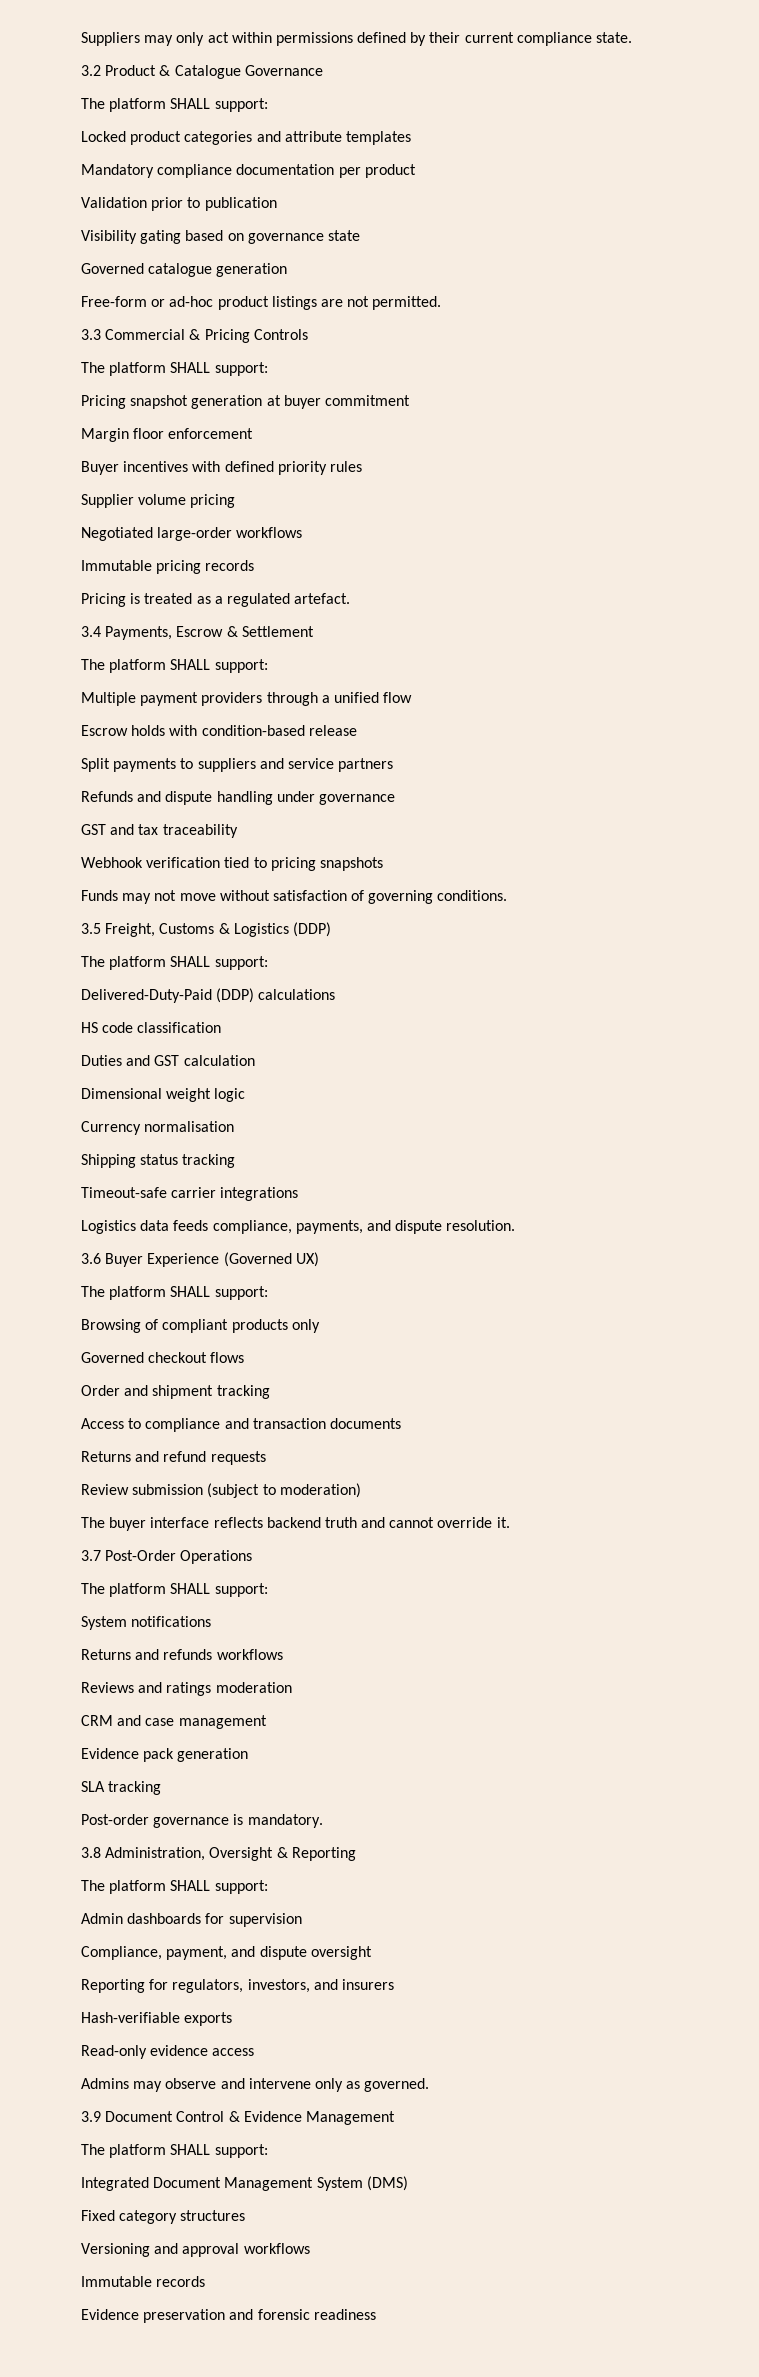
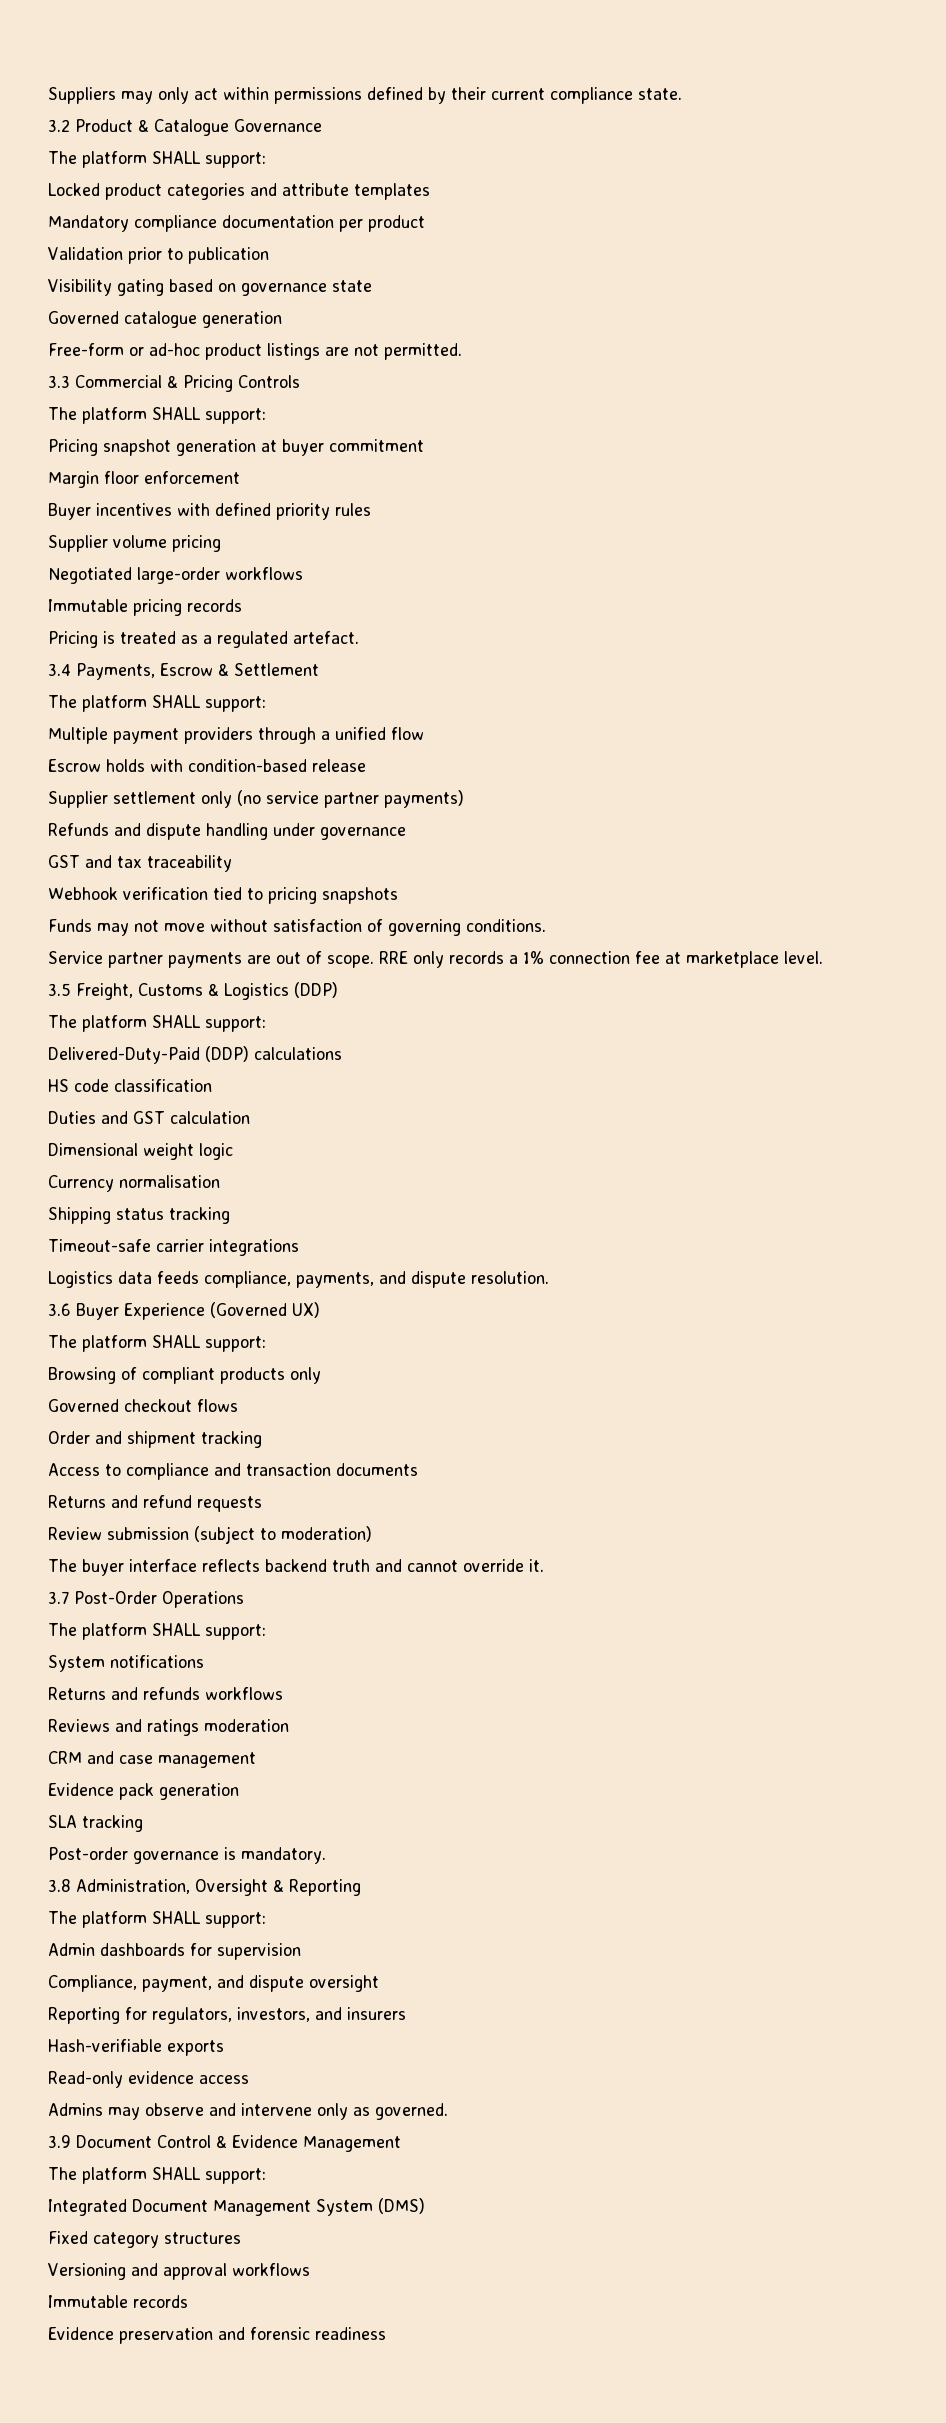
[81,758,394,772] Split payments to suppliers and service partners -> [48,790,464,808] Supplier settlement only (no service partner payments)
(508, 895) none -> [48,951,823,968] // Service partner payments are out of scope. RRE only records a 1% connection fee at marketplace level.

